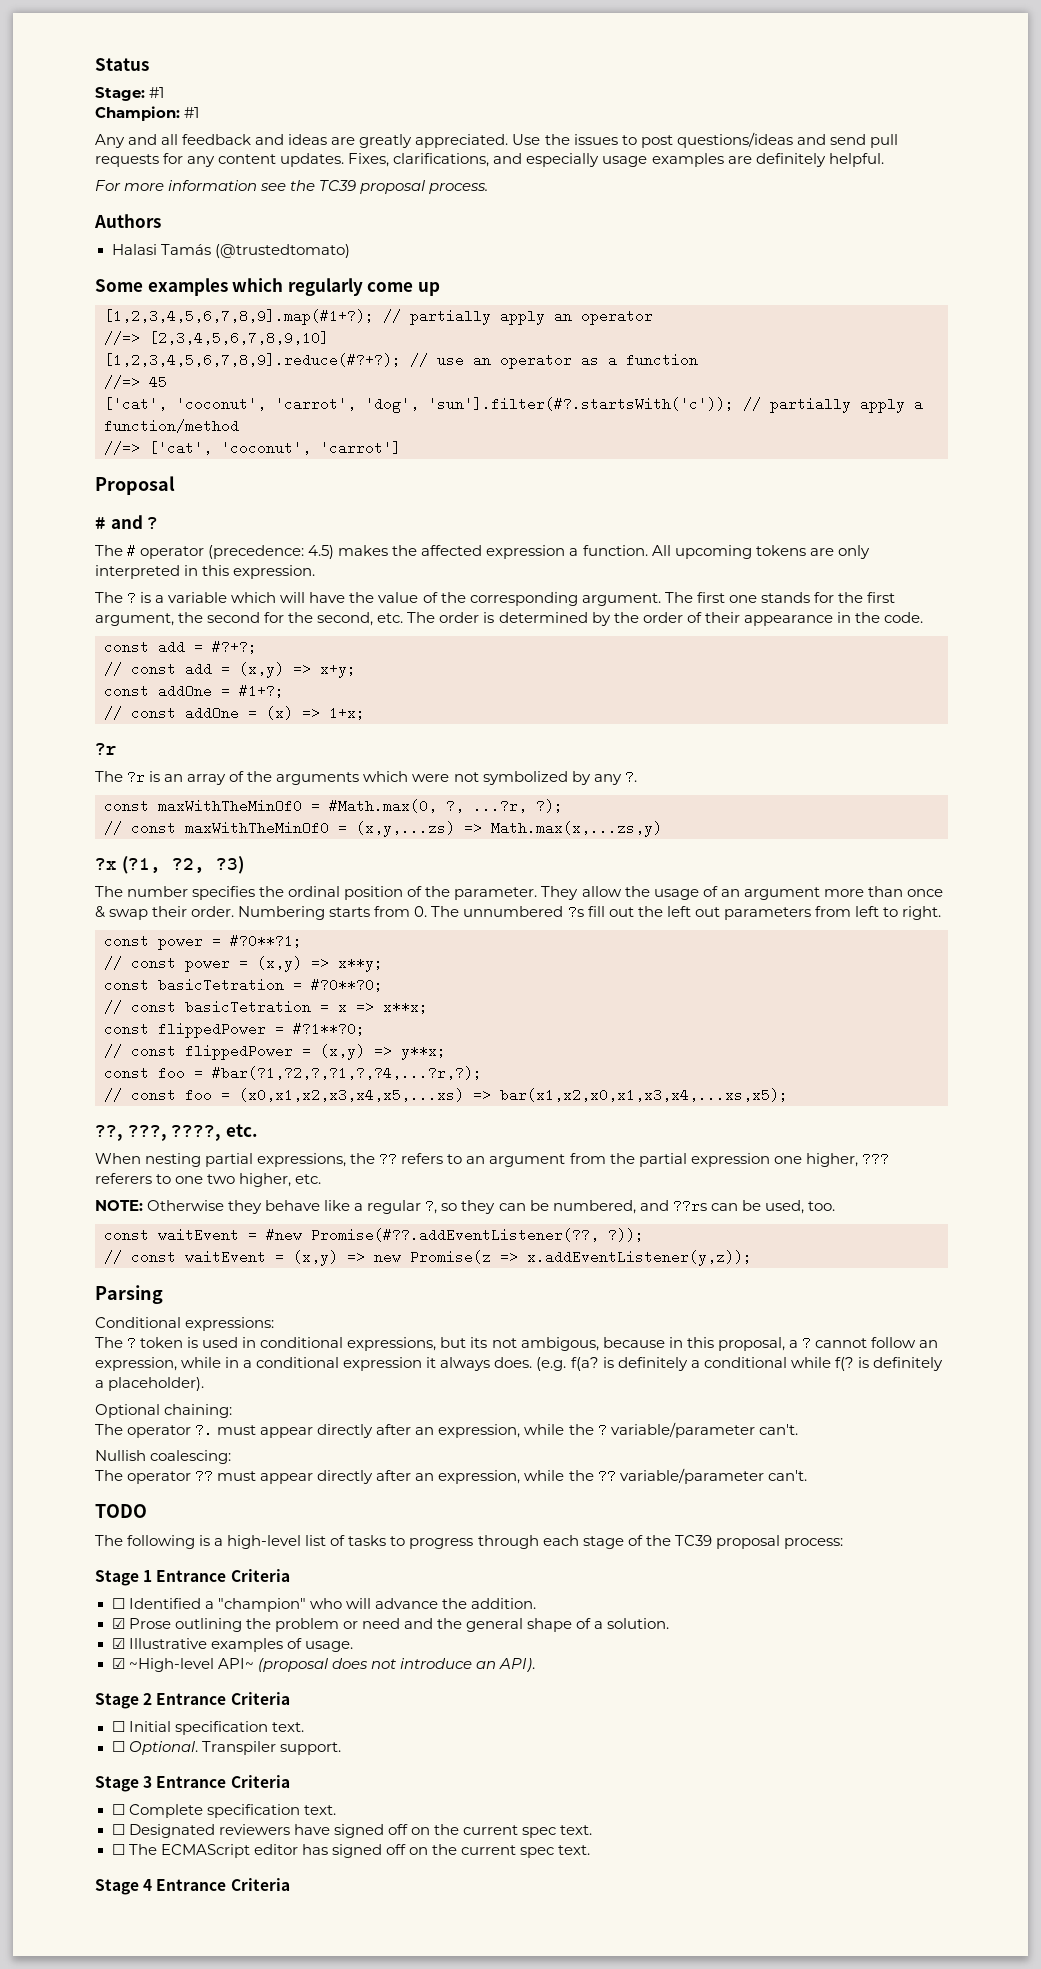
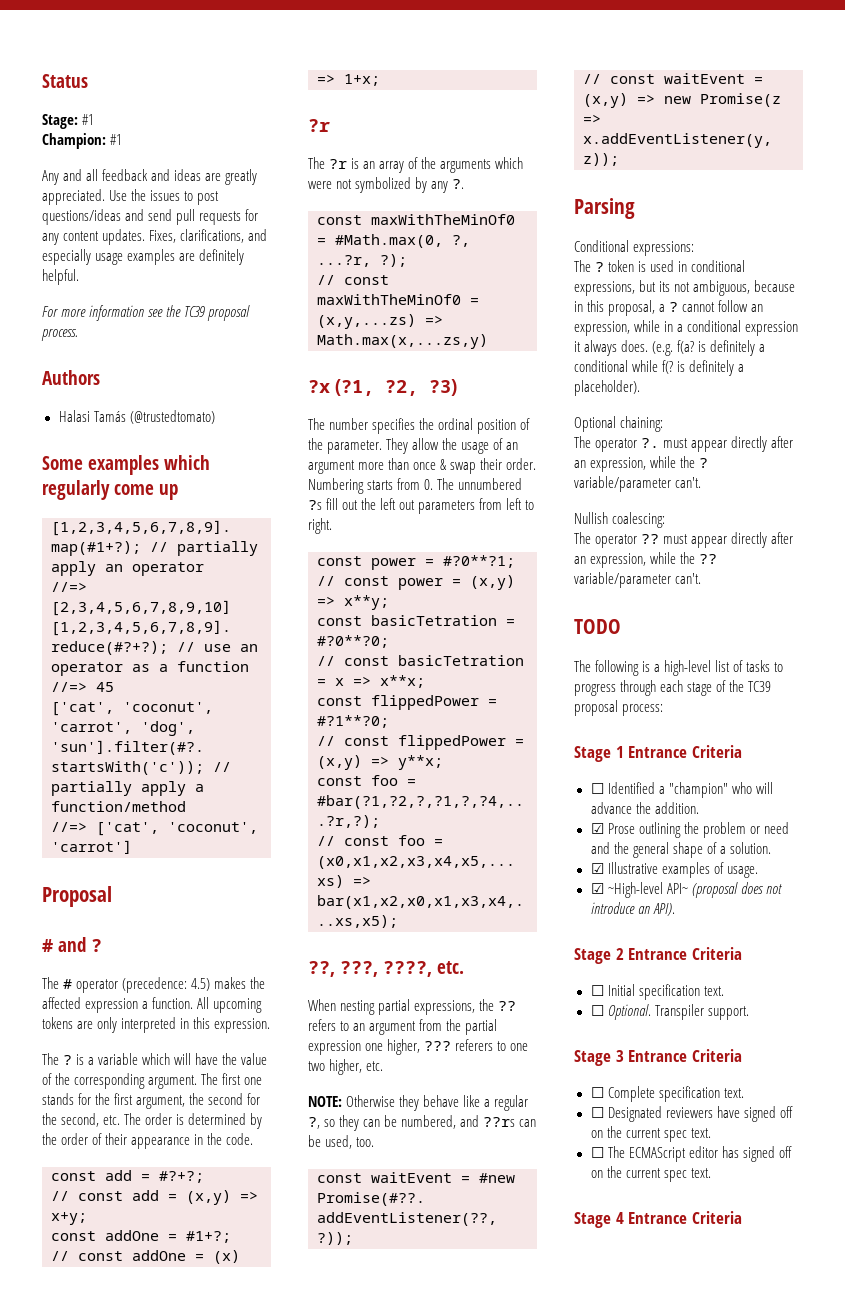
[520,1337,599,1351] ambigous, -> [693,280,751,296] ambiguous,

